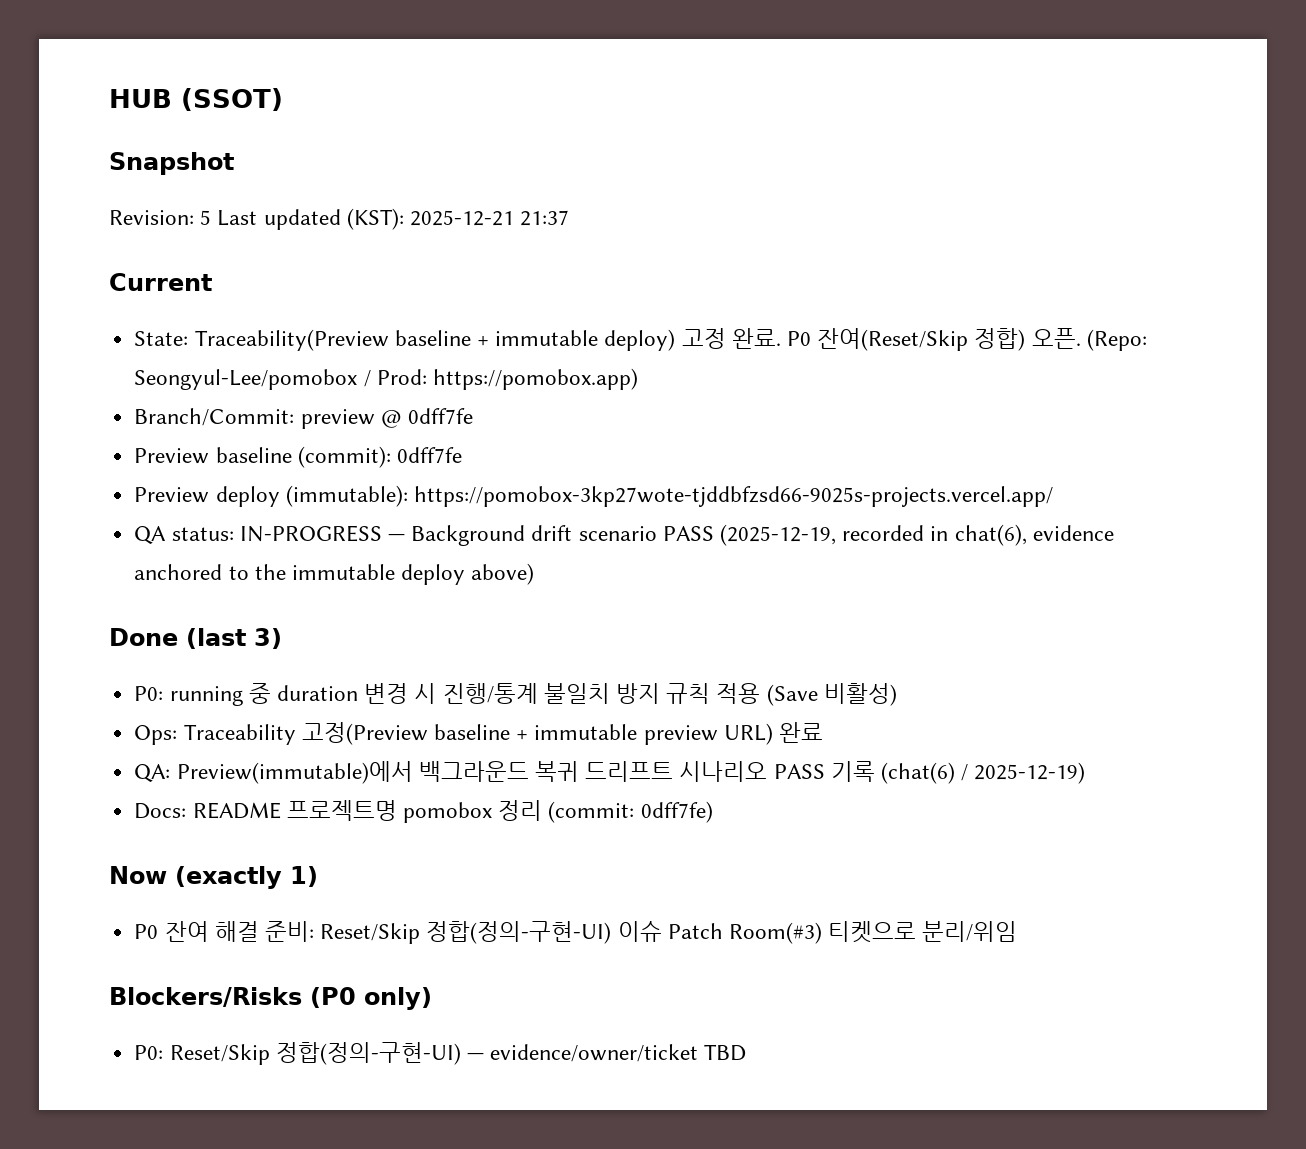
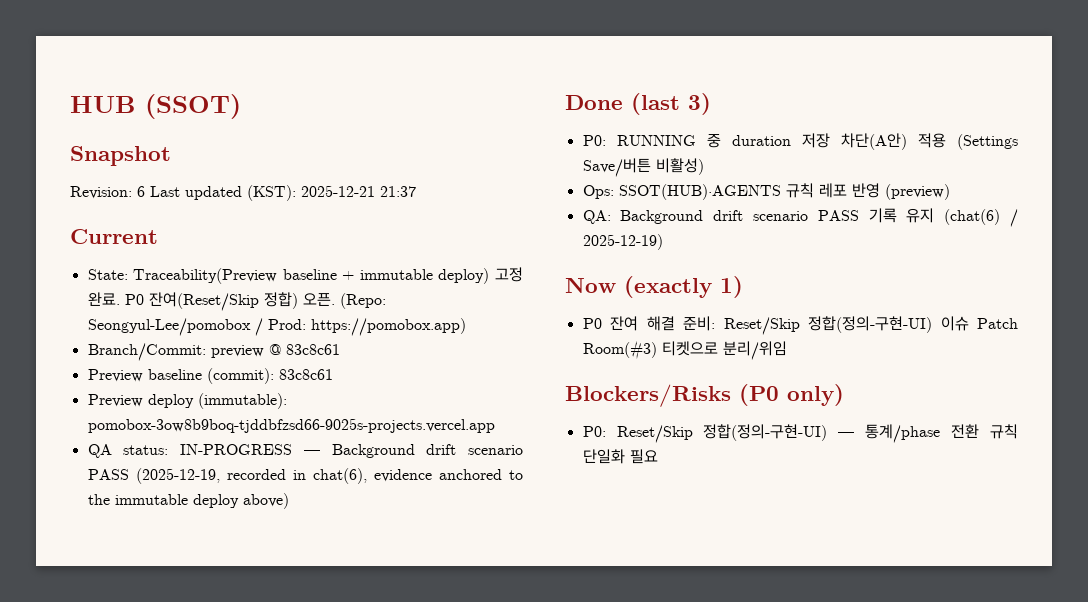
[200,210,212,225] 5 -> [137,186,145,197] 6
[407,408,473,424] 0dff7fe -> [285,344,340,355] 83c8c61
[396,447,462,463] 0dff7fe -> [278,369,333,380] 83c8c61
[413,486,1053,507] https://pomobox-3kp27wote-tjddbfzsd66-9025s-projects.vercel.app/ -> [87,418,495,433] pomobox-3ow8b9boq-tjddbfzsd66-9025s-projects.vercel.app
[169,686,243,706] running -> [616,135,696,146] RUNNING
[364,683,897,706] [134,722,823,745] [134,761,768,784] 변경 시 진행/통계 불일치 방지 규칙 적용 (Save 비활성) // Ops: Traceability 고정(Preview baseline + immutable preview URL) 완료 // QA: Preview(immutable)에서 백그라운드 복귀 드리프트 시나리오 -> [801,133,1018,150] [582,158,704,177] [582,183,950,200] [582,210,808,224] 저장 차단(A안) 적용 (Settings Save/버튼 비활성) // Ops: SSOT(HUB)·AGENTS 규칙 레포 반영 (preview) // QA: Background drift scenario
(875, 771) none -> [906,208,935,223] 유지
[134,800,713,823] // Docs: README 프로젝트명 pomobox 정리 (commit: 0dff7fe) -> (663, 242) none
[490,1044,747,1062] evidence/owner/ticket TBD -> [865,424,1018,443] [582,449,658,464] 통계/phase 전환 규칙 단일화 필요

